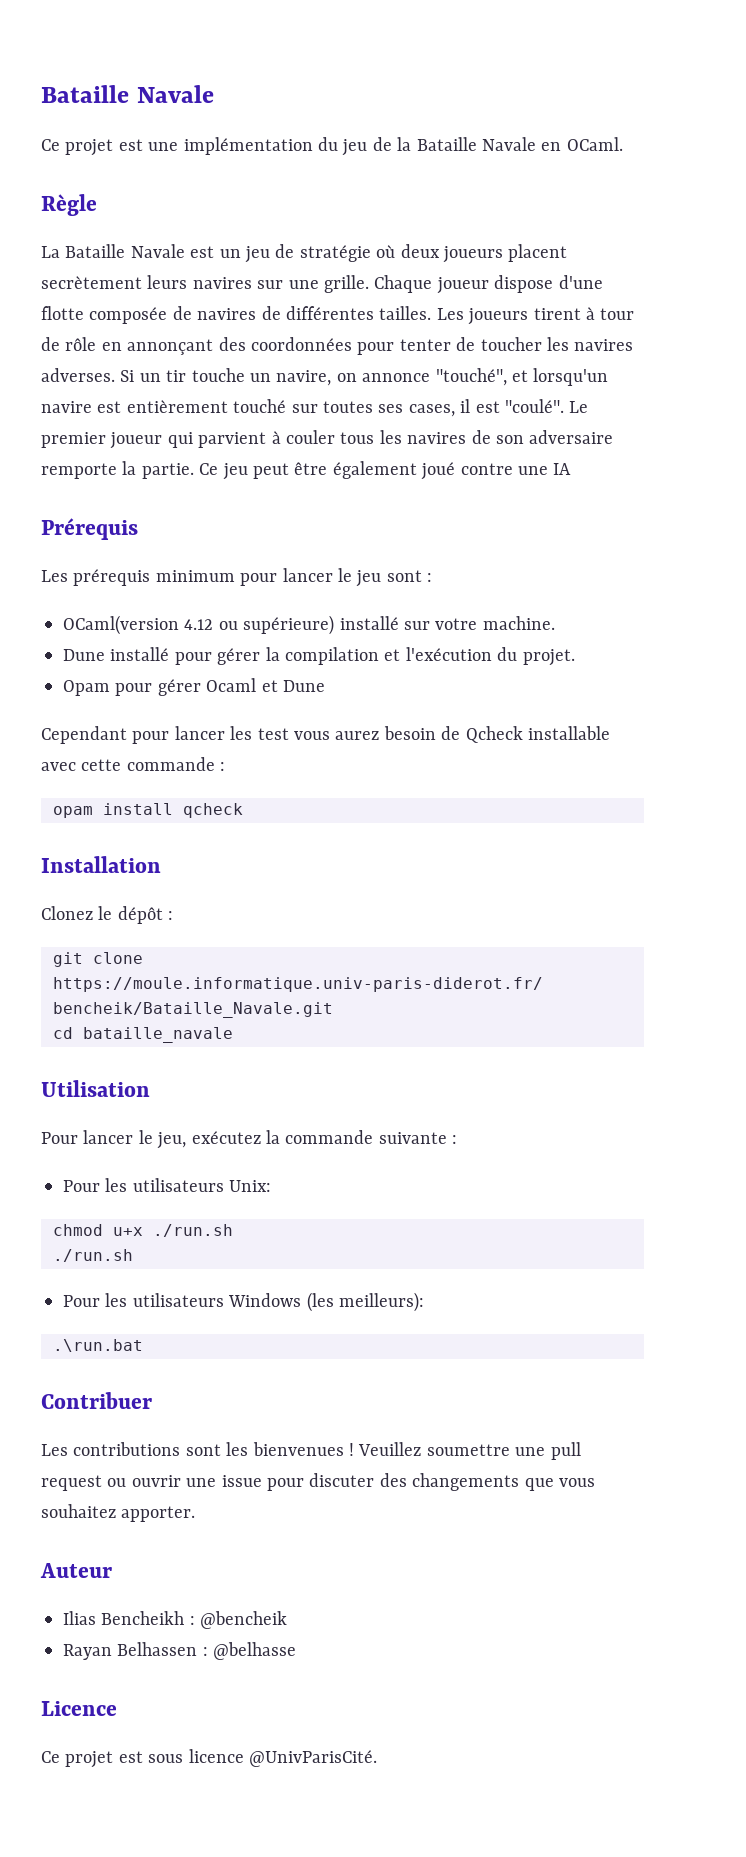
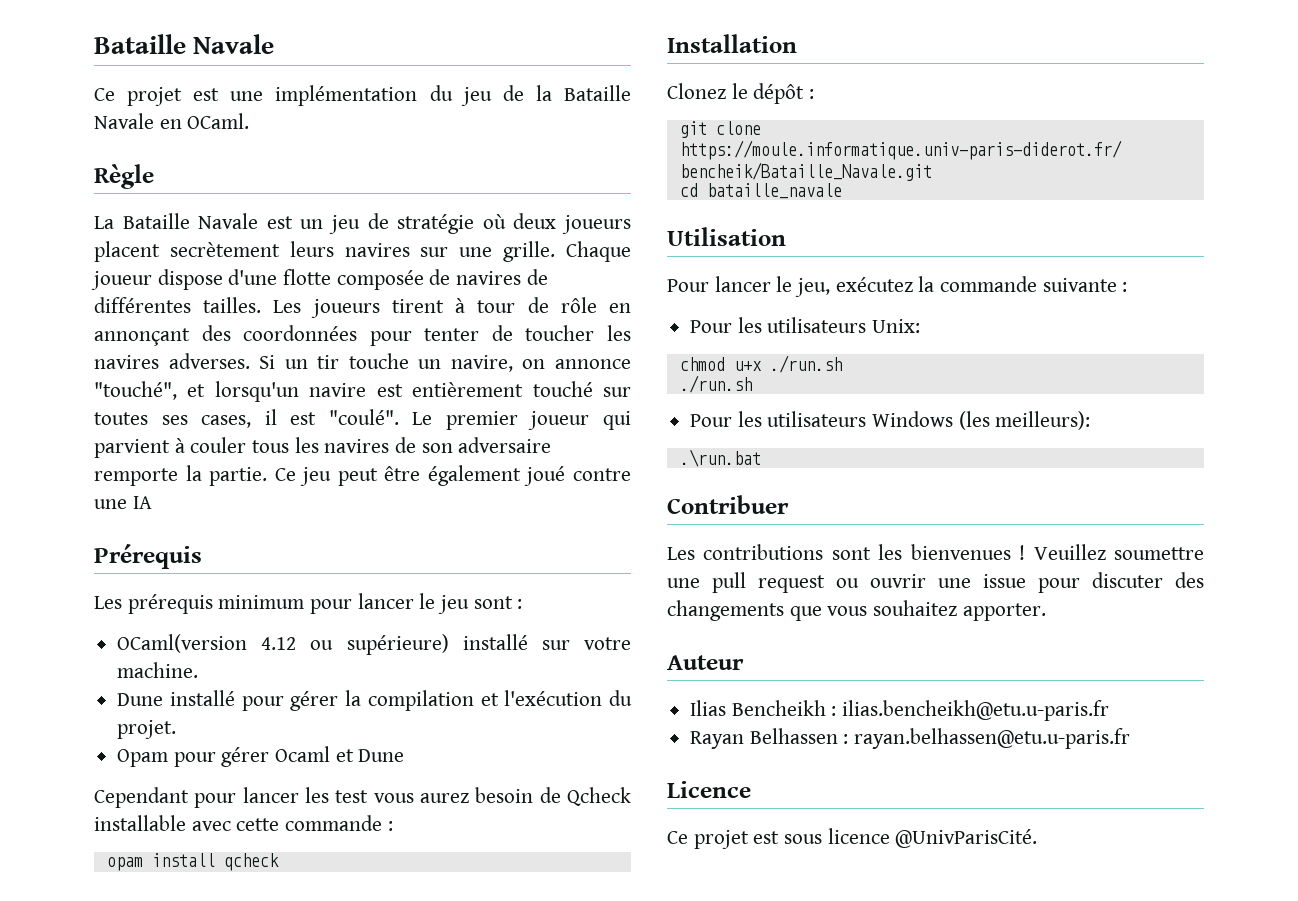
[200,1611,288,1629] @bencheik -> [842,700,1110,721] ilias.bencheikh@etu.u-paris.fr
[213,1642,297,1660] @belhasse -> [854,728,1131,749] rayan.belhassen@etu.u-paris.fr

